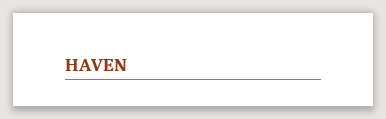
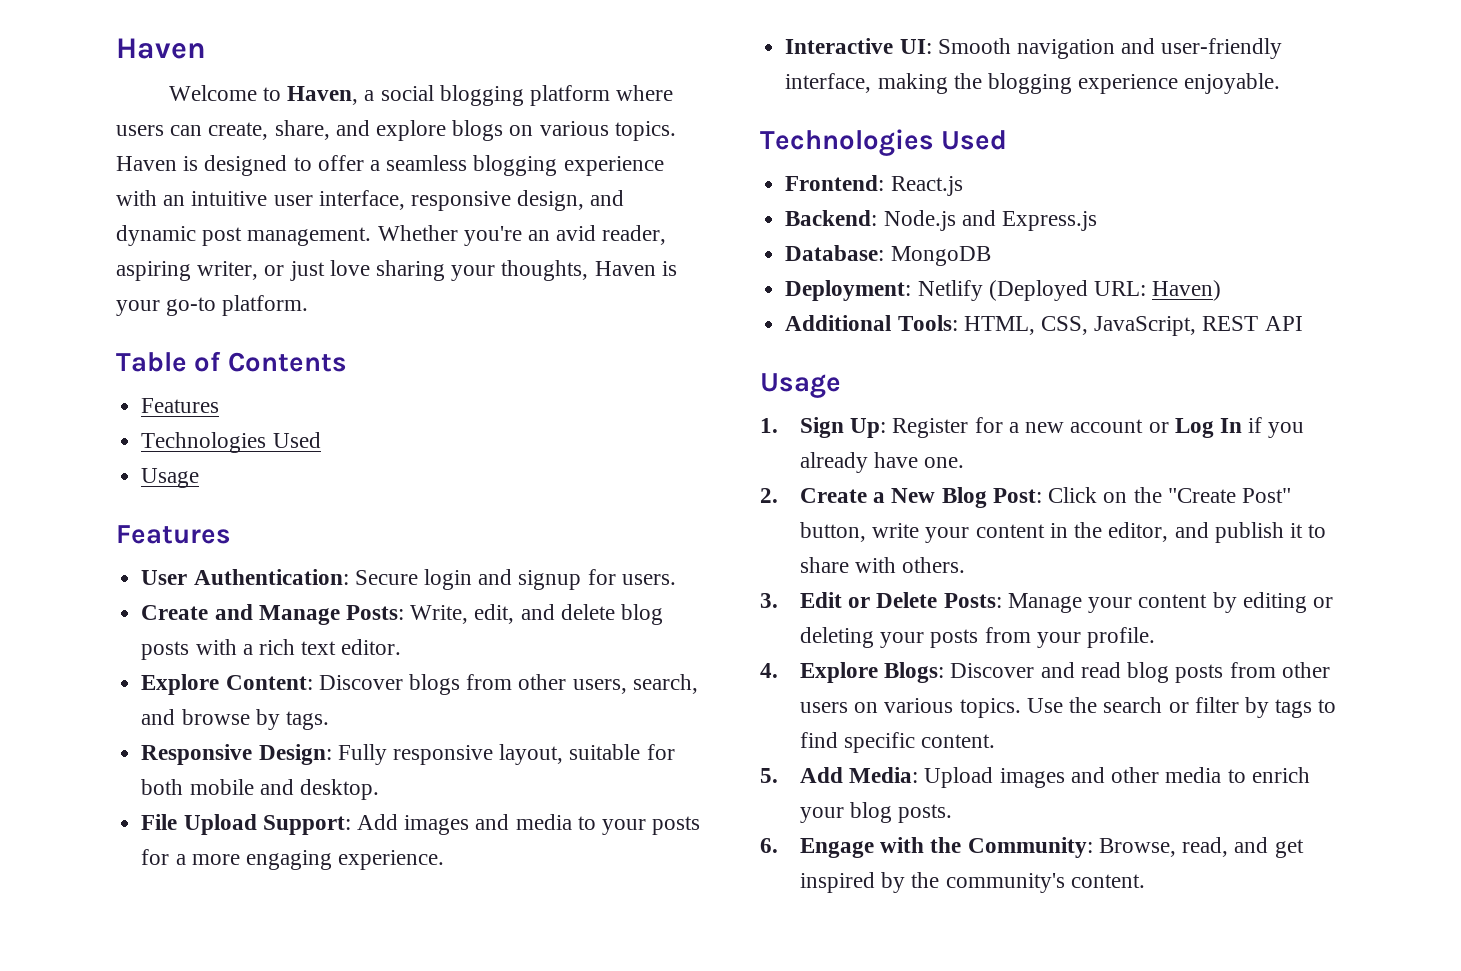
[65,59,127,71] HAVEN -> [116,38,206,59] [168,85,674,106] [116,120,676,141] [116,155,664,176] [116,190,625,211] [116,225,667,246] [116,260,677,281] [116,295,309,316] [116,351,347,372] [141,398,220,413] [141,432,321,453] [141,468,200,488] [116,525,231,544] [141,569,676,590] [141,604,663,625] [141,639,402,660] [141,674,698,695] [141,709,329,730] [141,744,675,765] [141,779,379,800] [141,814,701,835] [141,849,445,870] [785,38,1283,59] [785,73,1281,94] [760,129,1008,156] [785,175,963,196] [785,210,1097,231] [785,245,991,266] [785,280,1222,301] [785,315,1303,336] [760,373,841,398] [760,417,1305,438] [800,452,965,473] [760,487,1291,508] [800,522,1327,543] [800,557,966,573] [760,592,1333,613] [800,627,1156,648] [760,662,1330,683] [800,697,1337,718] [800,732,996,753] [760,767,1310,788] [800,802,953,823] [760,837,1304,858] [800,872,1145,893] Haven // Welcome to Haven, a social blogging platform where users can create, share, and explore blogs on various topics. Haven is designed to offer a seamless blogging experience with an intuitive user interface, responsive design, and dynamic post management. Whether you're an avid reader, aspiring writer, or just love sharing your thoughts, Haven is your go-to platform. // Table of Contents // Features // Technologies Used // Usage // Features // User Authentication: Secure login and signup for users. // Create and Manage Posts: Write, edit, and delete blog posts with a rich text editor. // Explore Content: Discover blogs from other users, search, and browse by tags. // Responsive Design: Fully responsive layout, suitable for both mobile and desktop. // File Upload Support: Add images and media to your posts for a more engaging experience. // Interactive UI: Smooth navigation and user-friendly interface, making the blogging experience enjoyable. // Technologies Used // Frontend: React.js // Backend: Node.js and Express.js // Database: MongoDB // Deployment: Netlify (Deployed URL: Haven) // Additional Tools: HTML, CSS, JavaScript, REST API // Usage // 1. Sign Up: Register for a new account or Log In if you already have one. // 2. Create a New Blog Post: Click on the "Create Post" button, write your content in the editor, and publish it to share with others. // 3. Edit or Delete Posts: Manage your content by editing or deleting your posts from your profile. // 4. Explore Blogs: Discover and read blog posts from other users on various topics. Use the search or filter by tags to find specific content. // 5. Add Media: Upload images and other media to enrich your blog posts. // 6. Engage with the Community: Browse, read, and get inspired by the community's content.

